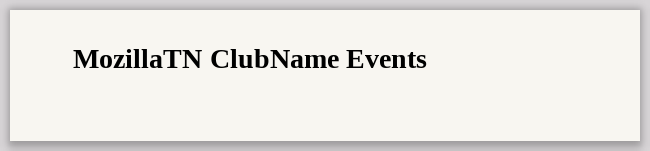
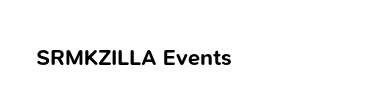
[73,49,339,68] MozillaTN ClubName -> [36,49,157,66] SRMKZILLA

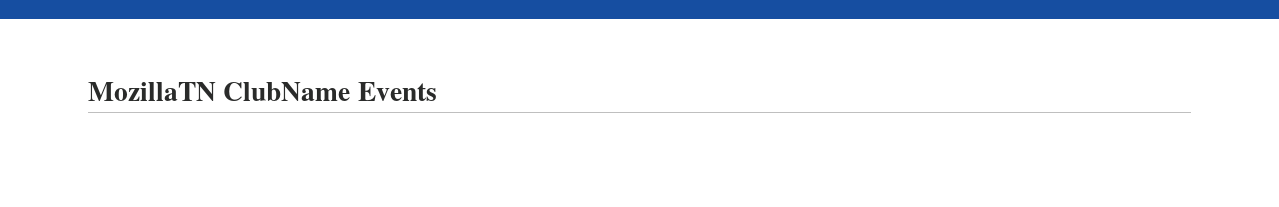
[36,49,157,66] SRMKZILLA -> [88,82,351,101] MozillaTN ClubName

